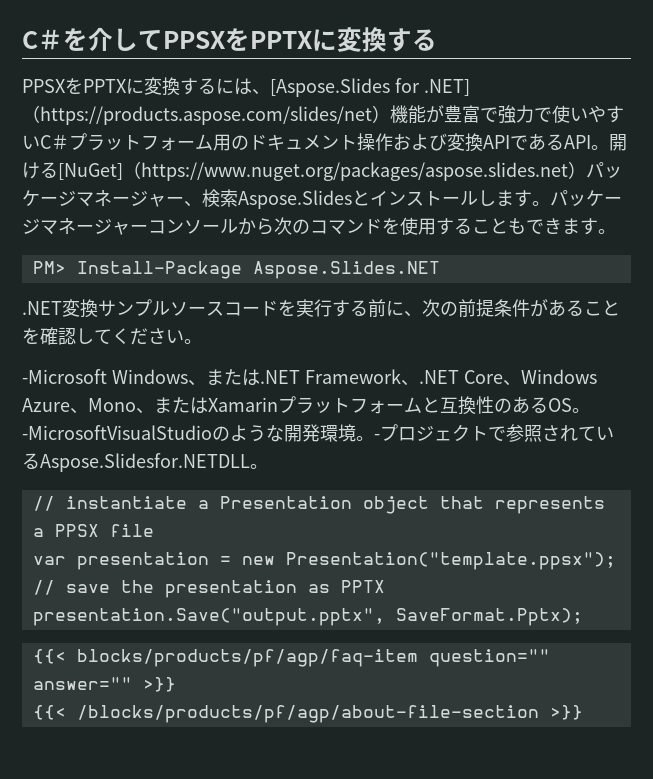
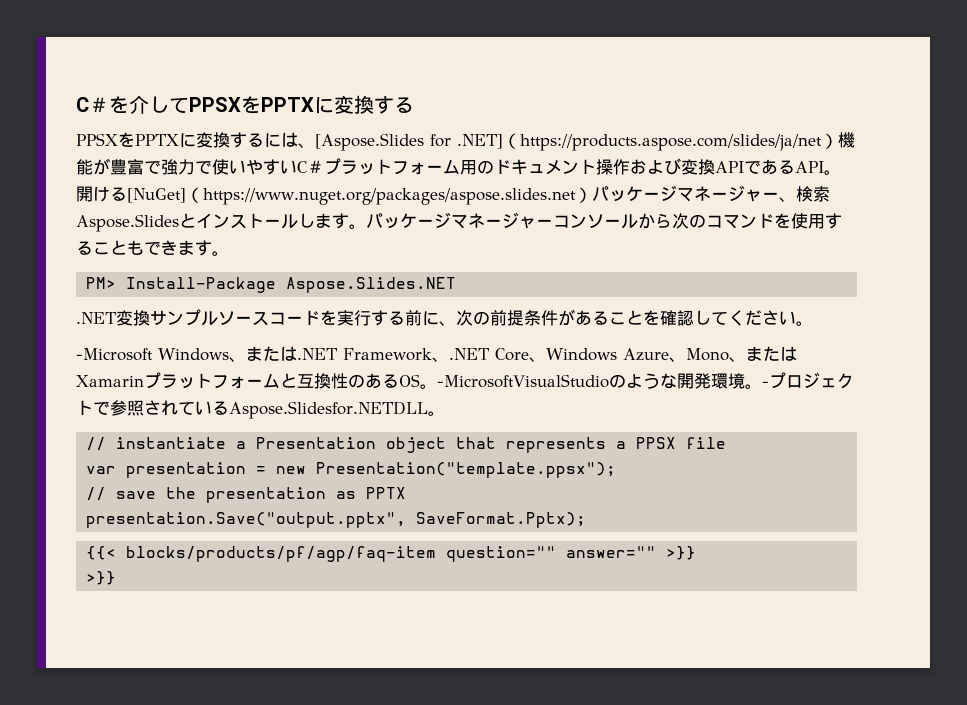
[40,106,372,125] https://products.aspose.com/slides/net -> [520,134,822,151] https://products.aspose.com/slides/ja/net
[32,705,539,723] {{< /blocks/products/pf/agp/about-file-section -> (697, 553) none

